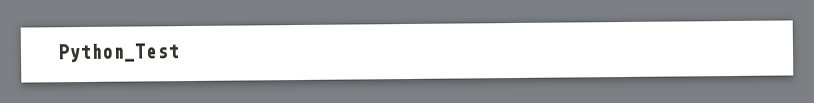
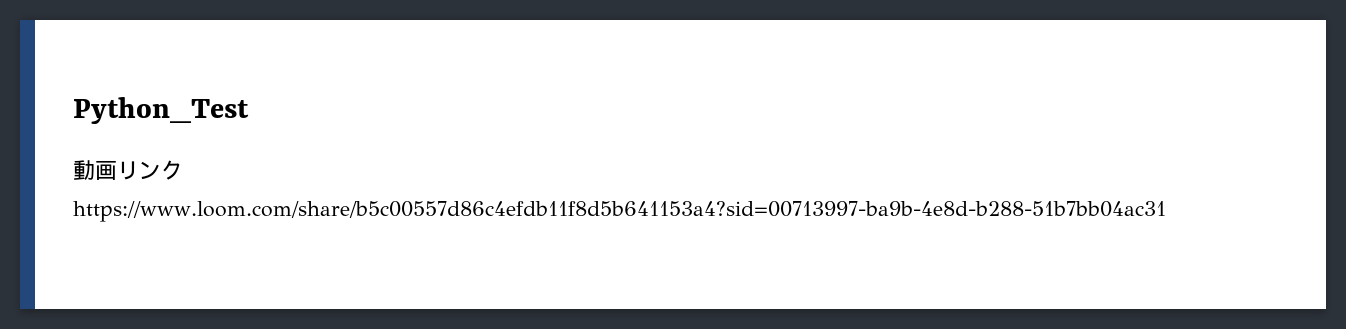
(180, 53) none -> [73,160,183,180] [73,201,1166,222] // 動画リンクhttps://www.loom.com/share/b5c00557d86c4efdb11f8d5b641153a4?sid=00713997-ba9b-4e8d-b288-51b7bb04ac31

